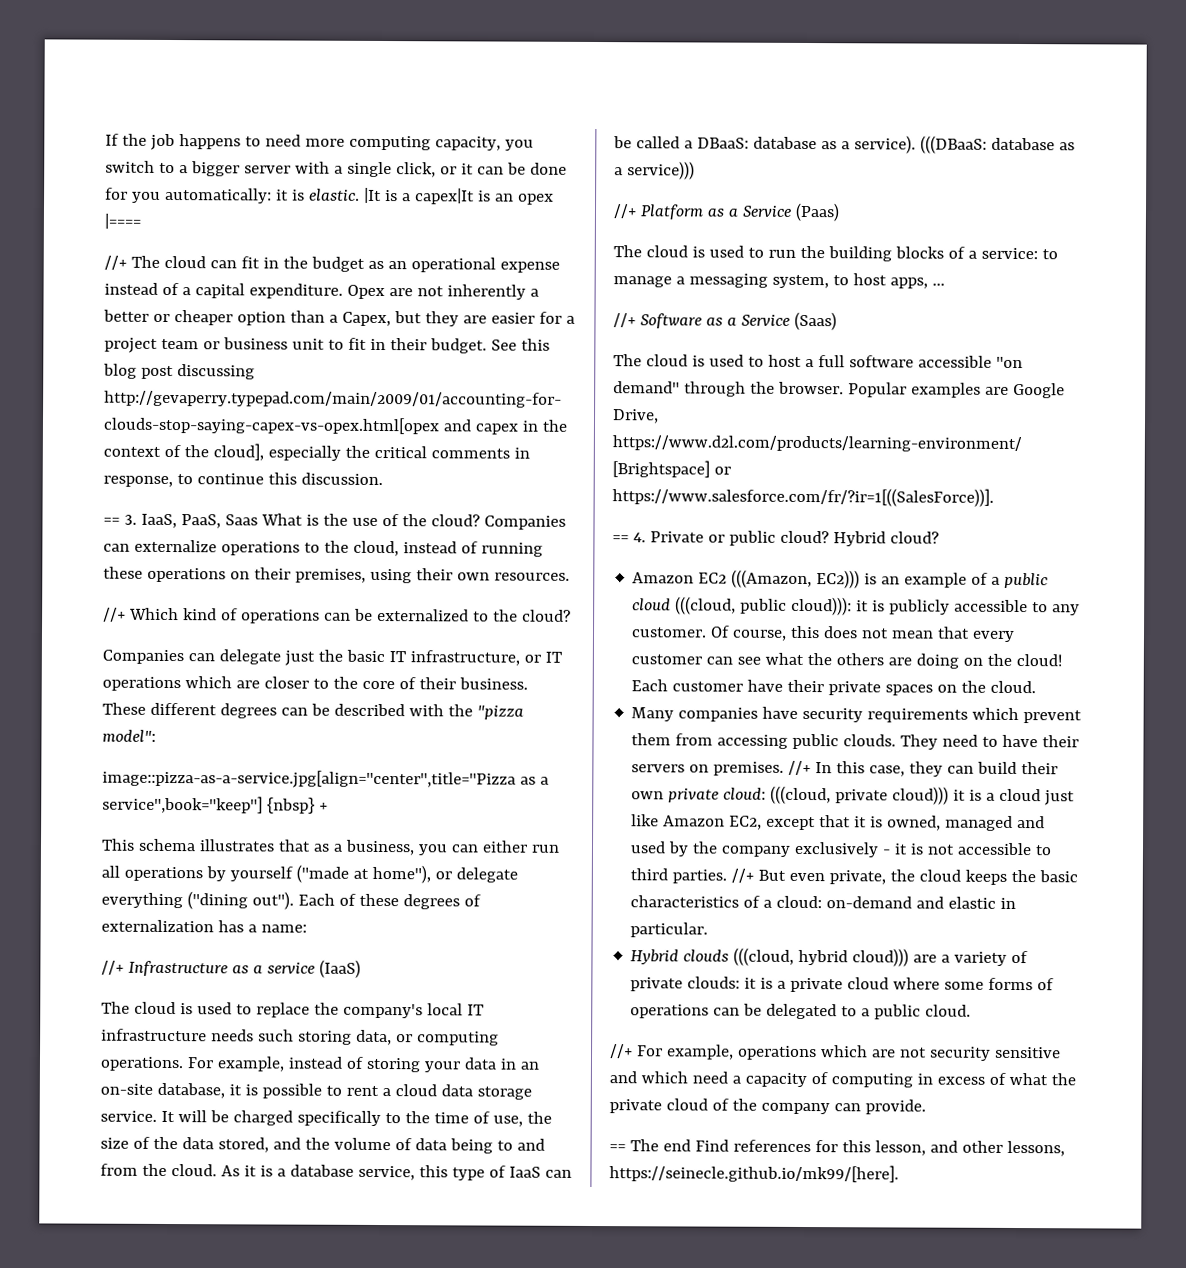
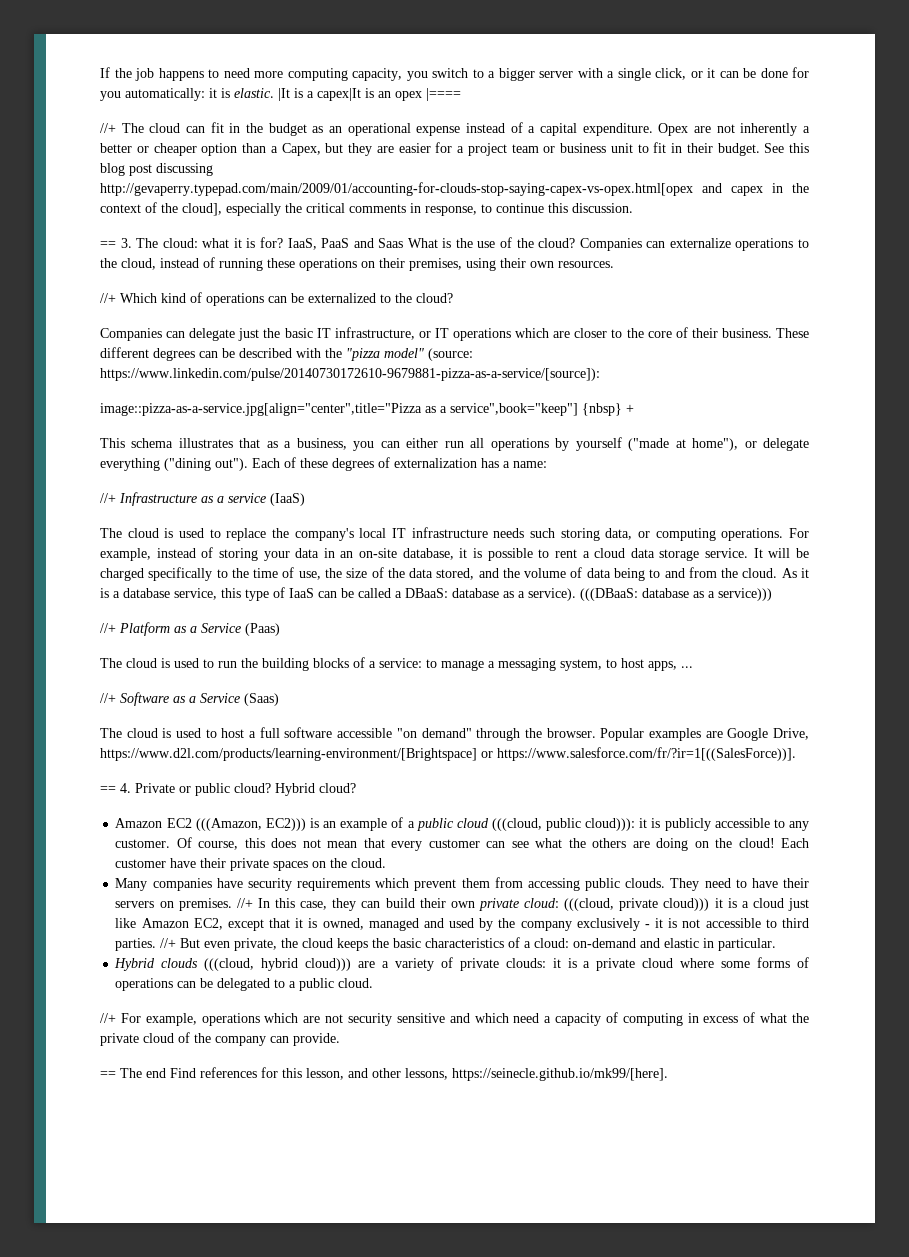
[140,513,221,529] IaaS, PaaS, -> [136,237,374,250] The cloud: what it is for? IaaS, PaaS and
[102,729,156,742] model": -> [384,348,473,361] [100,368,600,381] model" (source: https://www.linkedin.com/pulse/20140730172610-9679881-pizza-as-a-service/[source]):

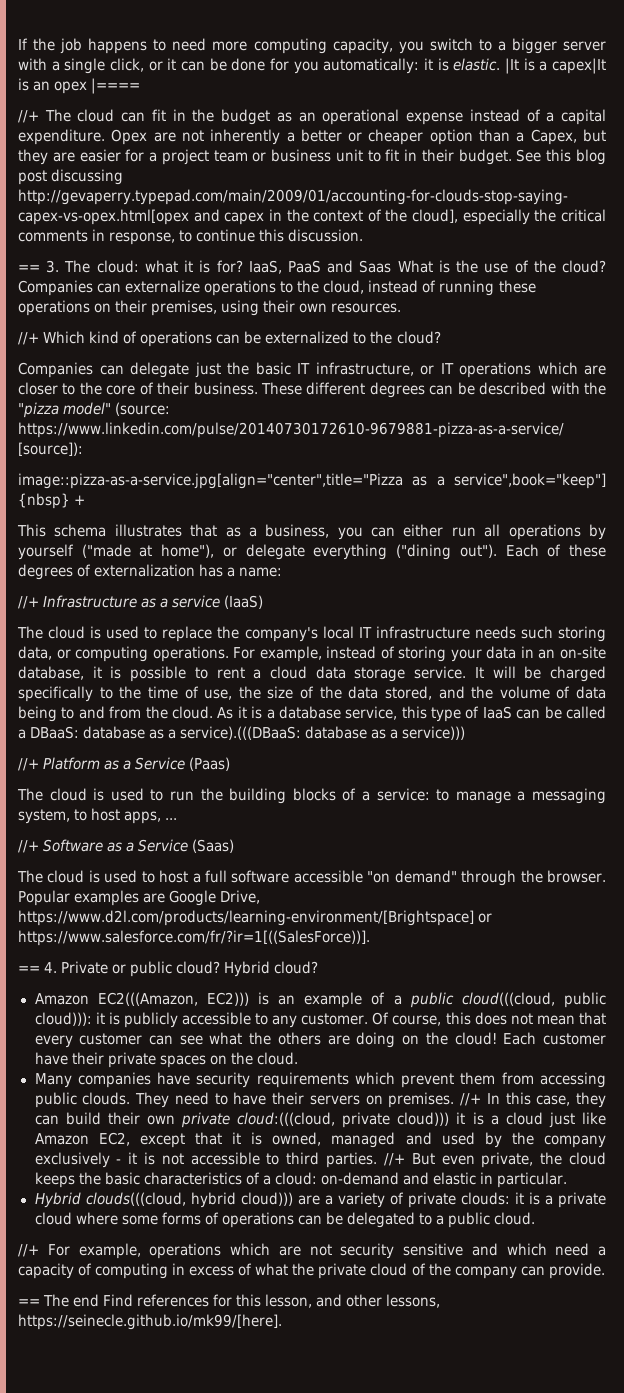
[528,588,638,601] service). (((DBaaS: -> [180,726,302,740] service).(((DBaaS:
[166,818,262,831] EC2 (((Amazon, -> [97,992,198,1006] EC2(((Amazon,
[456,818,542,831] cloud (((cloud, -> [461,992,555,1006] cloud(((cloud,
[524,898,615,911] cloud: (((cloud, -> [237,1112,336,1126] cloud:(((cloud,
[161,958,255,971] clouds (((cloud, -> [85,1192,186,1206] clouds(((cloud,

